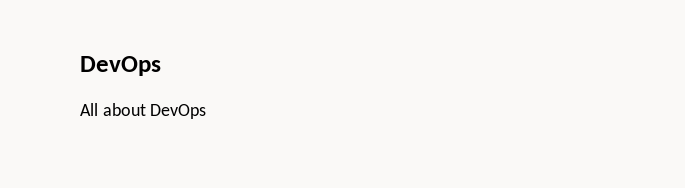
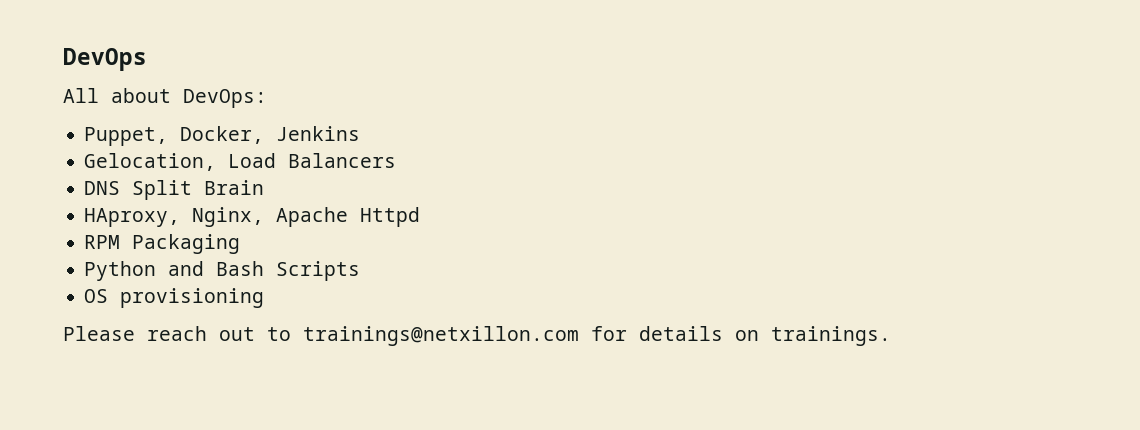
[150,104,207,119] DevOps -> [183,89,267,108] [84,126,361,146] [84,153,397,171] [84,180,265,200] [84,207,421,227] [84,234,241,254] [84,261,361,281] [84,288,265,308] [63,326,891,346] DevOps: // Puppet, Docker, Jenkins // Gelocation, Load Balancers // DNS Split Brain // HAproxy, Nginx, Apache Httpd // RPM Packaging // Python and Bash Scripts // OS provisioning // Please reach out to trainings@netxillon.com for details on trainings.

